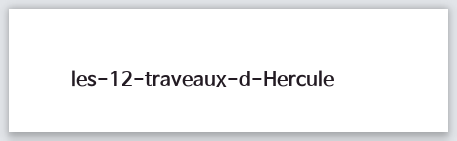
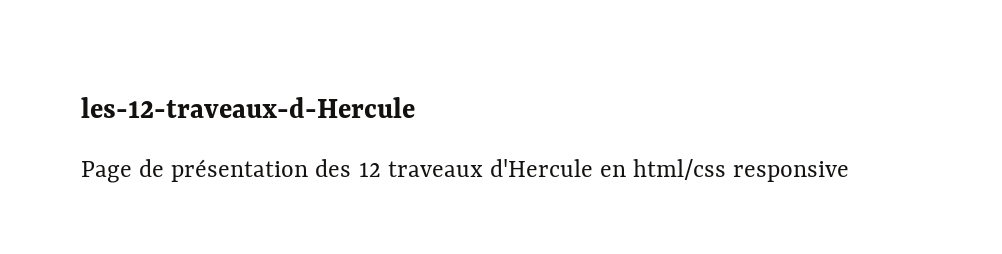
(334, 78) none -> [81,159,850,183] // Page de présentation des 12 traveaux d'Hercule en html/css responsive

